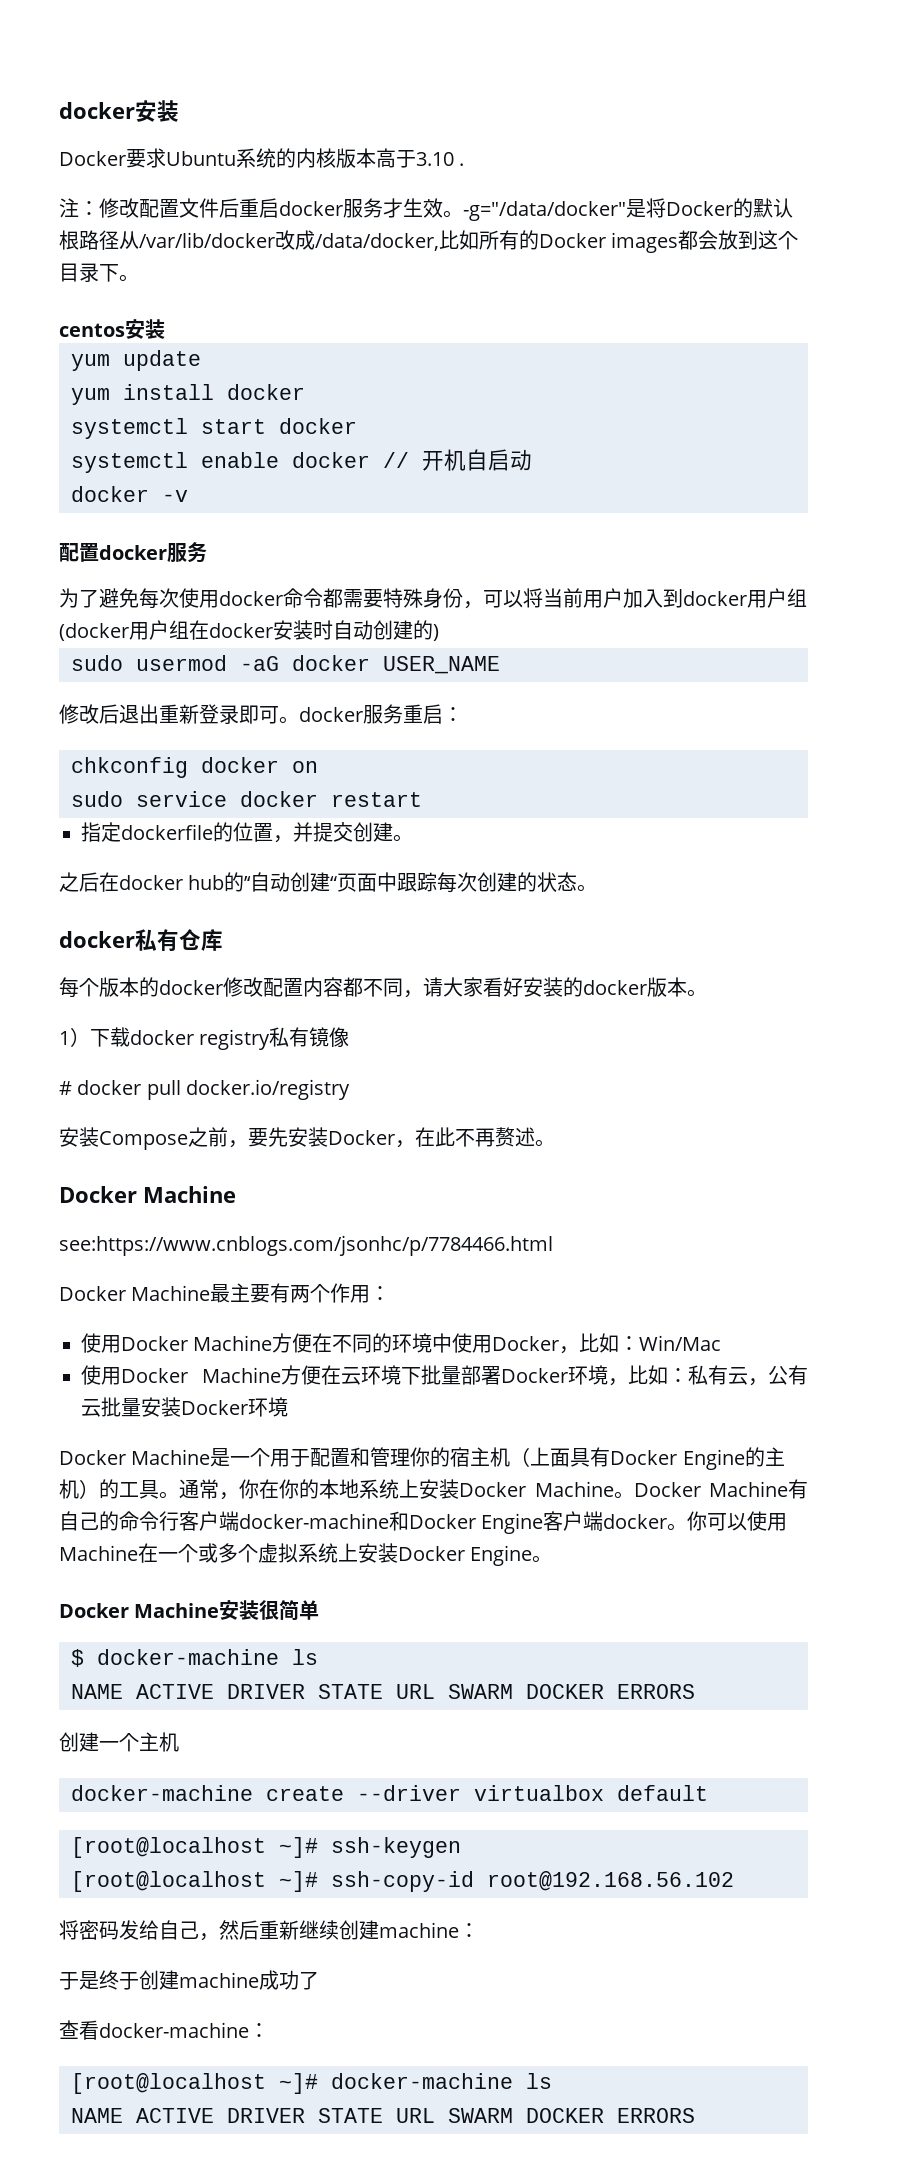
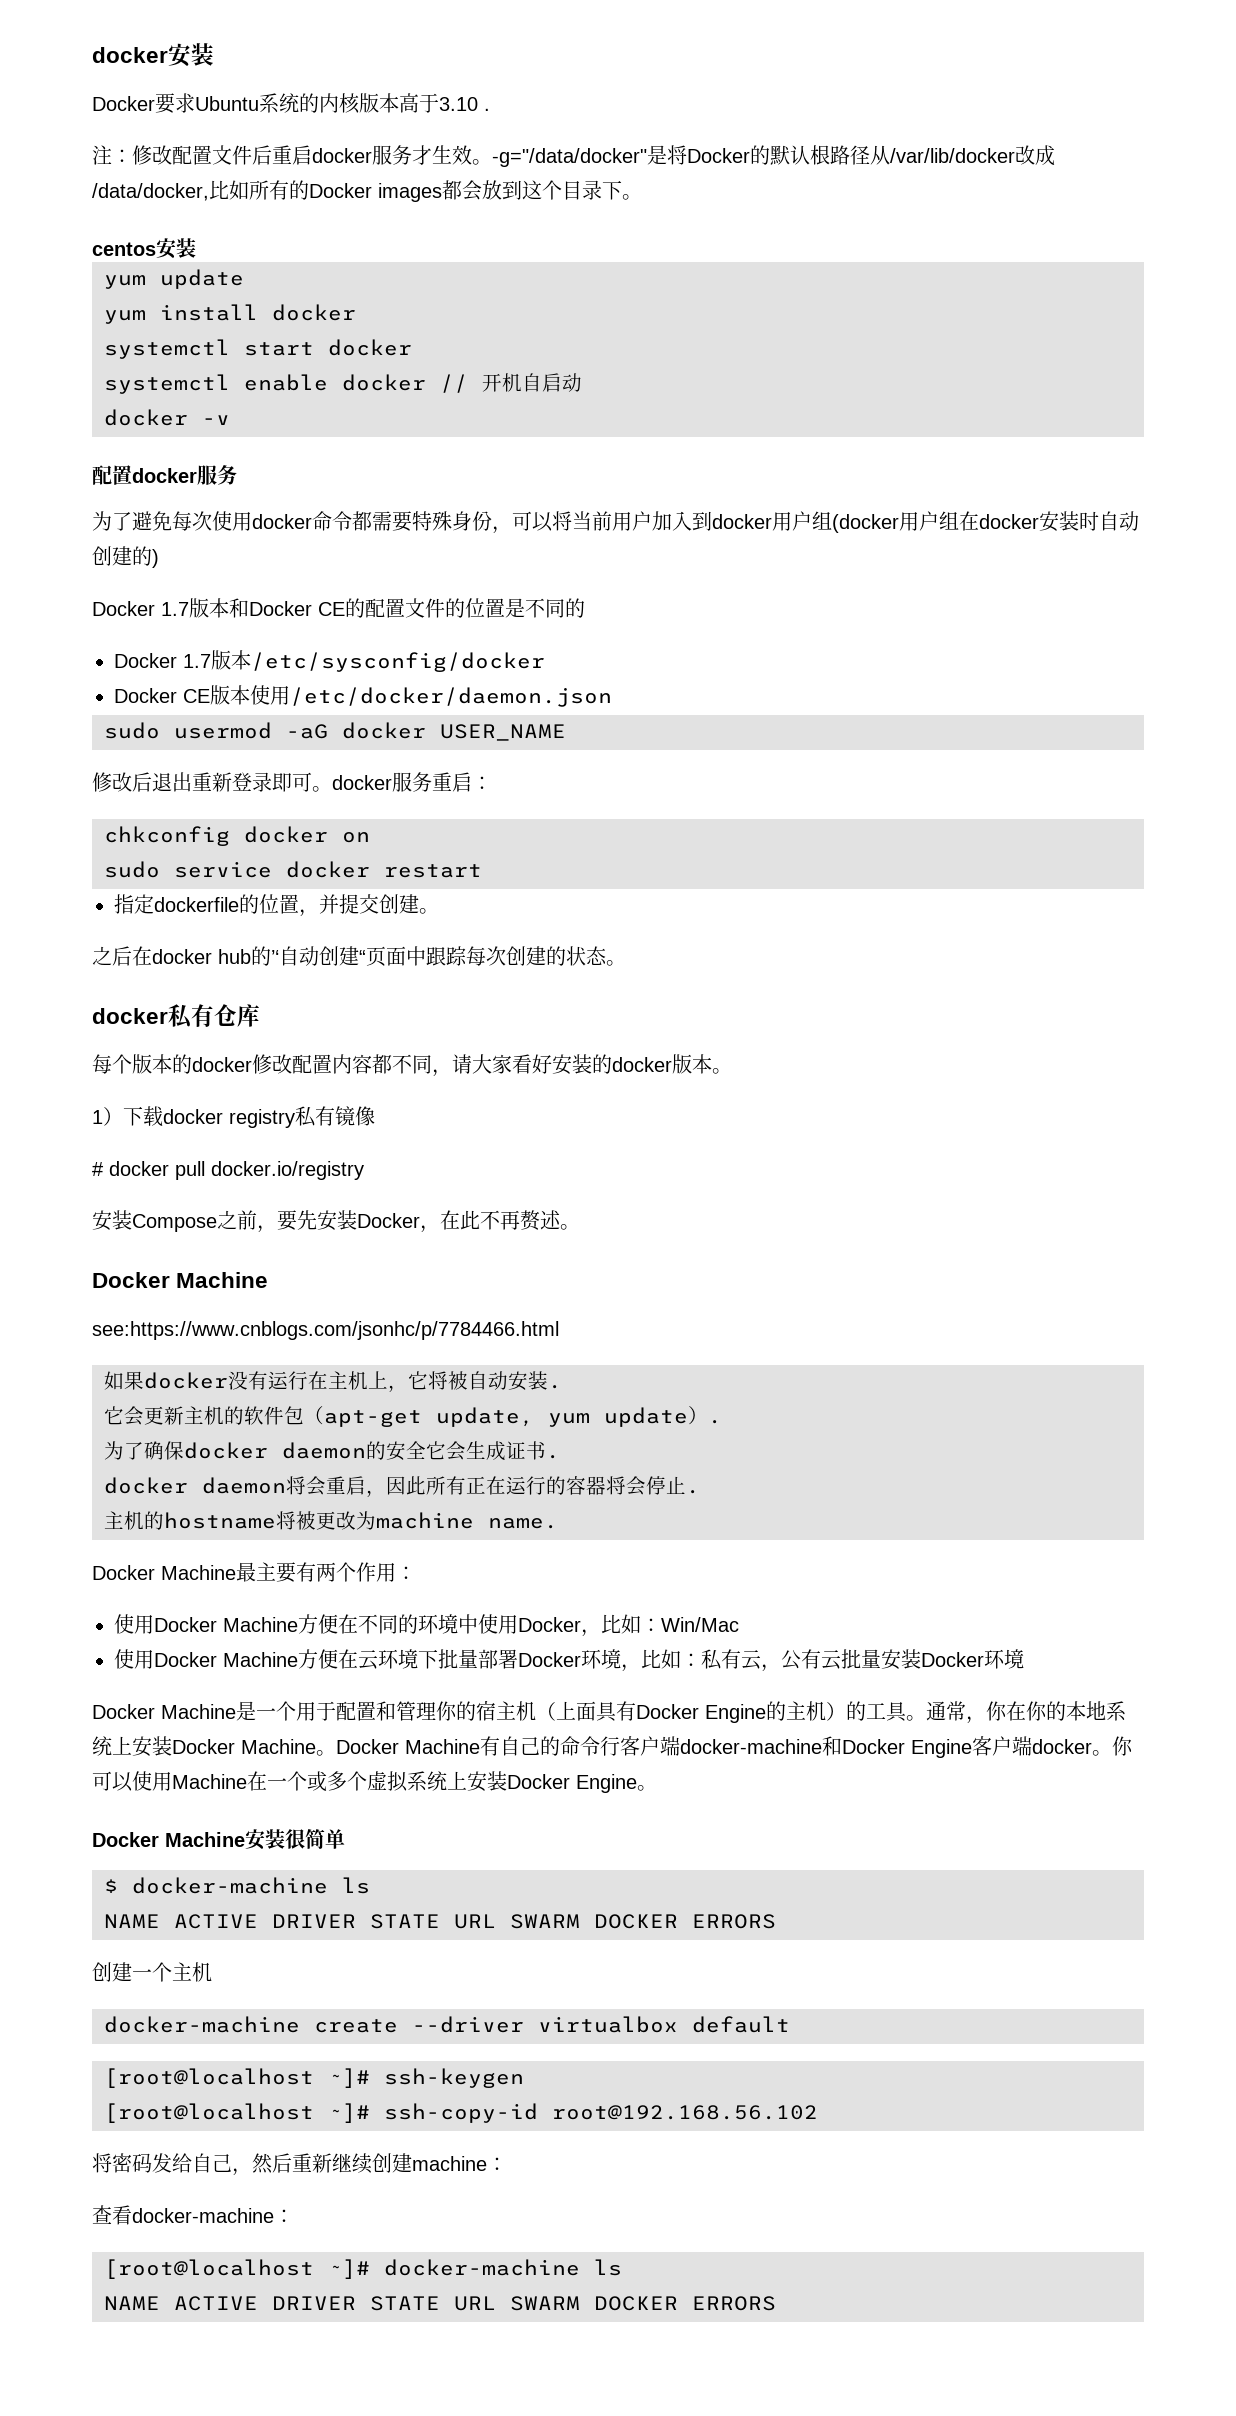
(439, 632) none -> [92,598,585,618] [114,650,545,672] [114,685,612,707] // Docker 1.7版本和Docker CE的配置文件的位置是不同的 // Docker 1.7版本/etc/sysconfig/docker // Docker CE版本使用/etc/docker/daemon.json
(553, 1245) none -> [104,1371,562,1392] [104,1406,722,1427] [104,1441,560,1461] [104,1476,700,1497] [104,1511,558,1530] // 如果docker没有运行在主机上，它将被自动安装. // 它会更新主机的软件包（apt-get update, yum update）. // 为了确保docker daemon的安全它会生成证书. // docker daemon将会重启，因此所有正在运行的容器将会停止. // 主机的hostname将被更改为machine name.
[59,1970,319,1990] // 于是终于创建machine成功了 -> (507, 2164) none

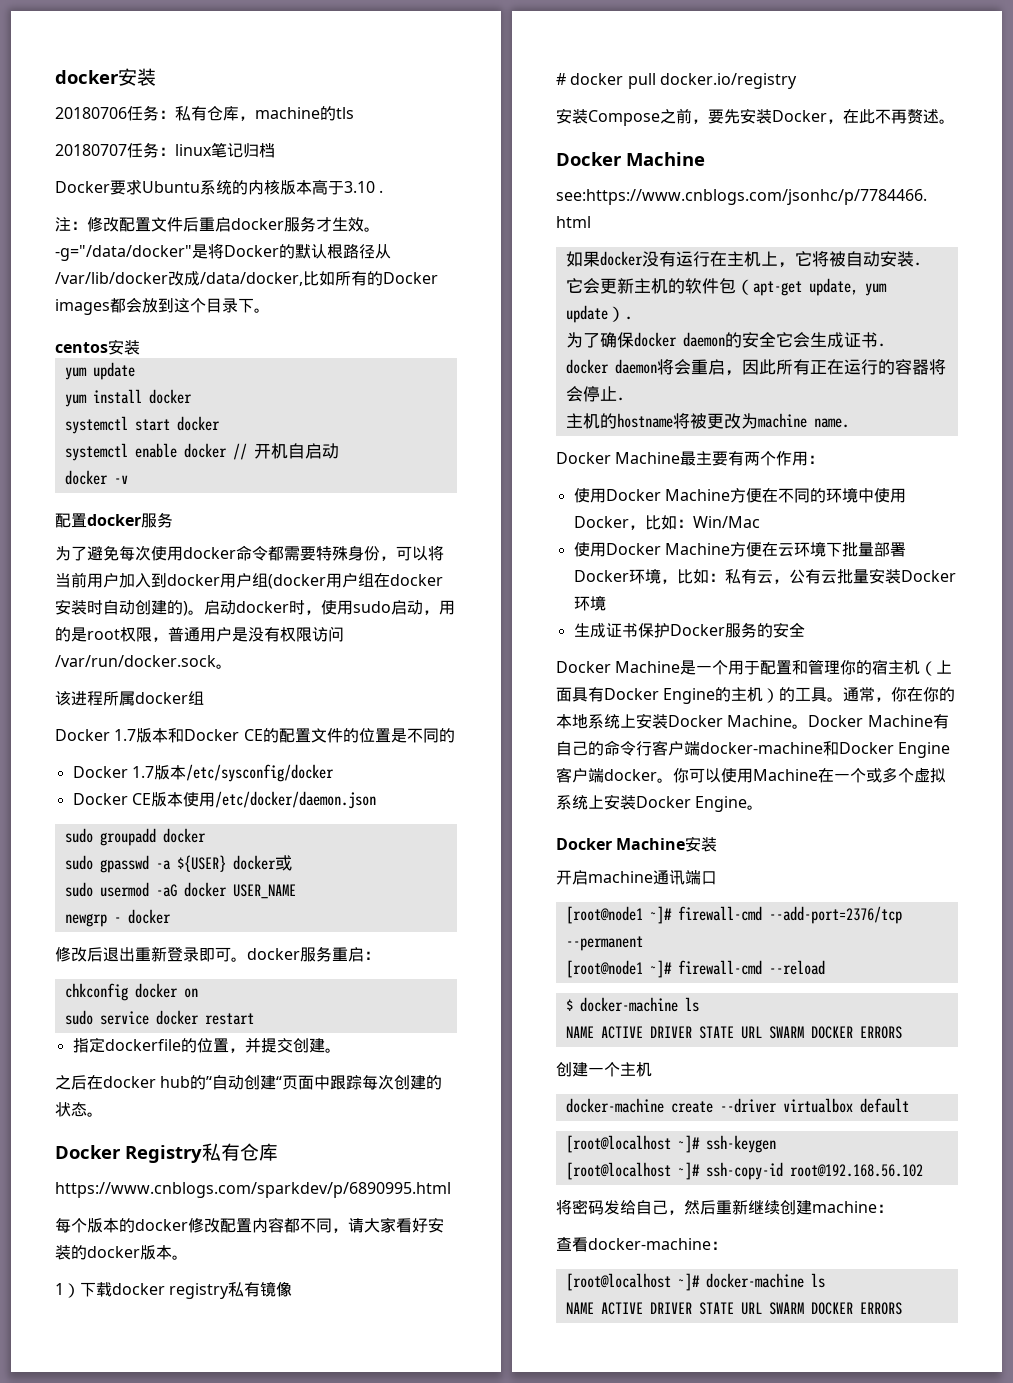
[92,43,214,67] docker安装 -> [55,68,156,86] [55,105,354,121] [55,142,275,158] docker安装 // 20180706任务：私有仓库，machine的tls // 20180707任务：linux笔记归档
(159, 558) none -> [188,600,455,615] [55,626,344,642] [55,655,232,669] [55,691,204,706] 。启动docker时，使用sudo启动，用的是root权限，普通用户是没有权限访问/var/run/docker.sock。 // 该进程所属docker组
(612, 697) none -> [64,828,206,846] [64,855,292,873] // sudo groupadd docker // sudo gpasswd -a ${USER} docker或
(566, 732) none -> [64,909,171,927] // newgrp - docker
[92,1004,260,1029] docker私有仓库 -> [55,1143,278,1163] [55,1182,451,1198] Docker Registry私有仓库 // https://www.cnblogs.com/sparkdev/p/6890995.html
(1024, 1659) none -> [573,622,805,638] // 生成证书保护Docker服务的安全
[285,1829,345,1849] 很简单 -> [556,870,717,885] [565,906,902,924] [565,936,643,951] [565,960,825,978] // 开启machine通讯端口 // [root@node1 ~]# firewall-cmd --add-port=2376/tcp --permanent // [root@node1 ~]# firewall-cmd --reload

